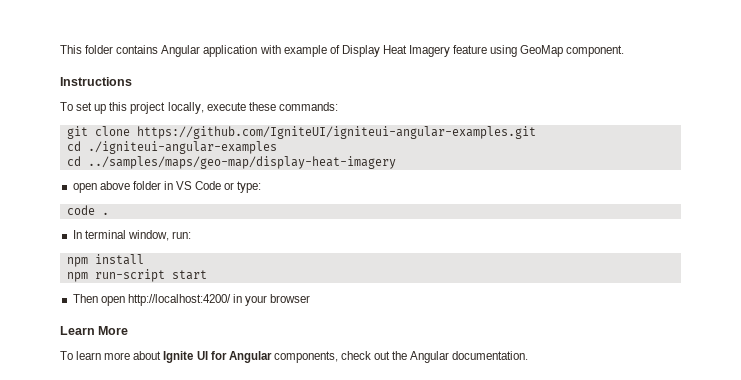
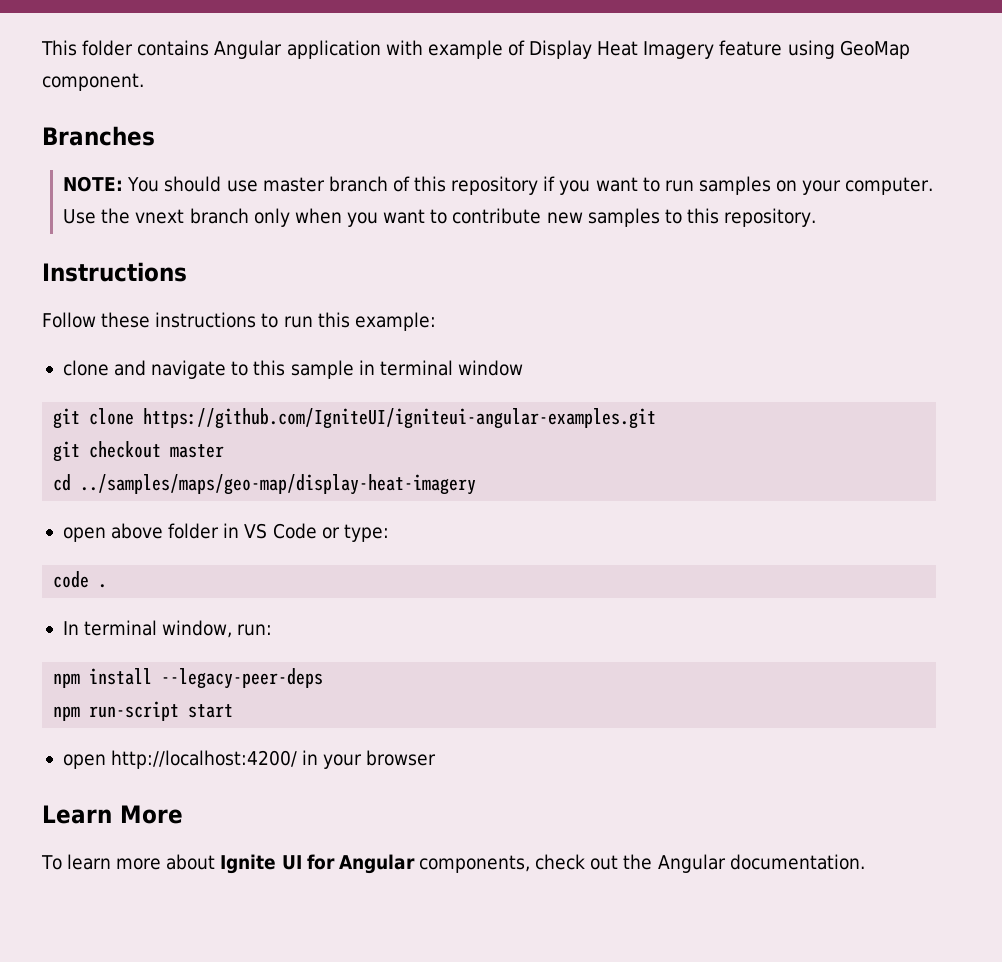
[60,77,132,86] [60,102,338,114] Instructions // To set up this project locally, execute these commands: -> [42,126,155,146] [63,176,934,195] [63,208,817,227] [42,262,187,282] [42,312,436,331] [62,360,523,379] Branches // NOTE: You should use master branch of this repository if you want to run samples on your computer. Use the vnext branch only when you want to contribute new samples to this repository. // Instructions // Follow these instructions to run this example: // clone and navigate to this sample in terminal window
[66,141,277,154] cd ./igniteui-angular-examples -> [53,441,225,462] git checkout master
(144, 259) none -> [161,668,324,689] --legacy-peer-deps
[72,294,98,303] Then -> (234, 711) none

